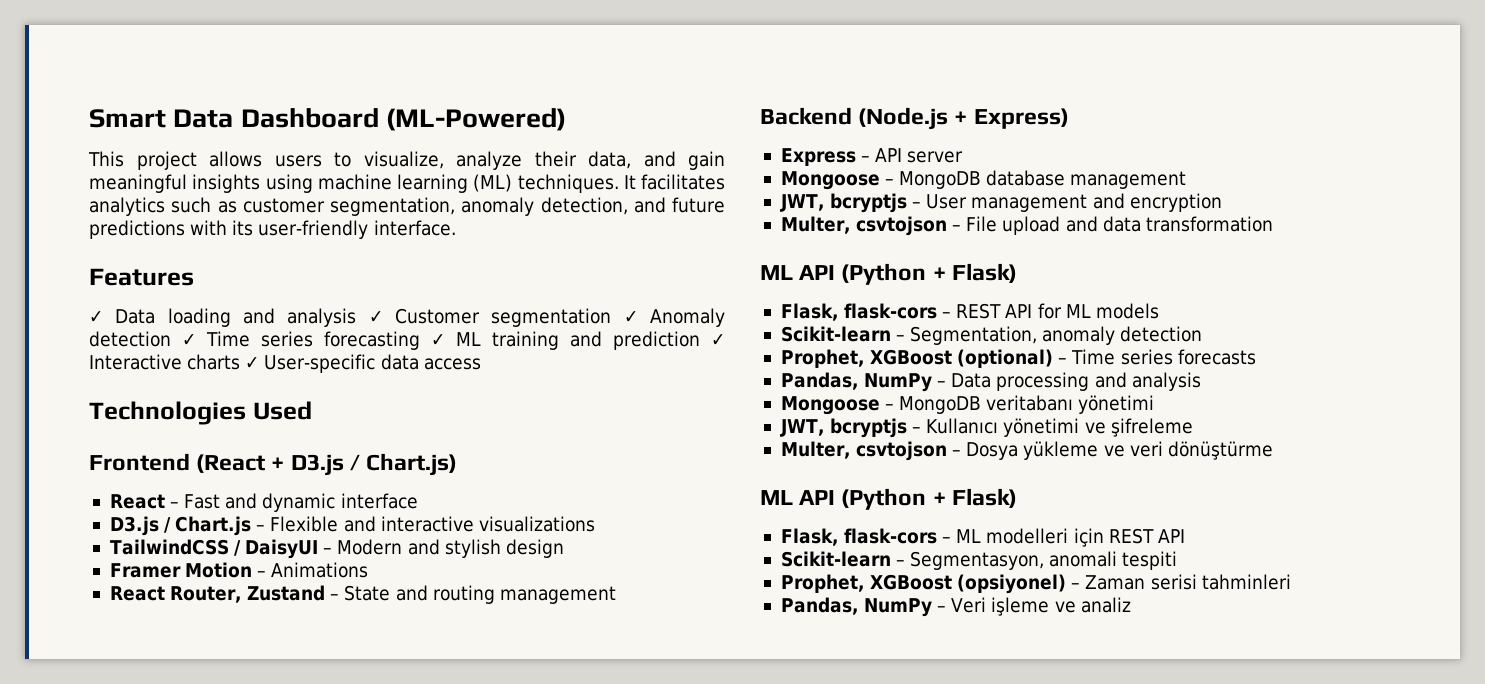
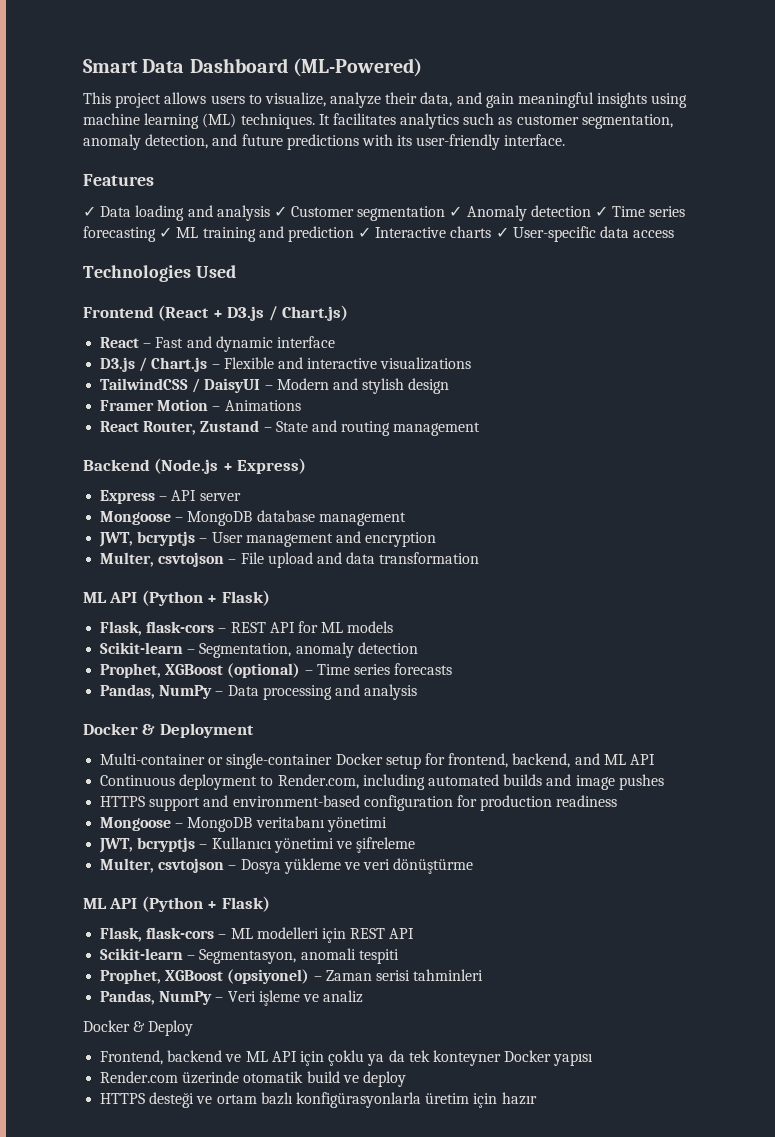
(1201, 381) none -> [83,723,254,738] [100,753,655,769] [100,774,664,790] [100,795,618,811] // Docker & Deployment // Multi-container or single-container Docker setup for frontend, backend, and ML API // Continuous deployment to Render.com, including automated builds and image pushes // HTTPS support and environment-based configuration for production readiness
(1131, 605) none -> [83,1020,194,1036] [100,1050,594,1066] [100,1071,406,1087] [100,1092,537,1108] // Docker & Deploy // Frontend, backend ve ML API için çoklu ya da tek konteyner Docker yapısı // Render.com üzerinde otomatik build ve deploy // HTTPS desteği ve ortam bazlı konfigürasyonlarla üretim için hazır

